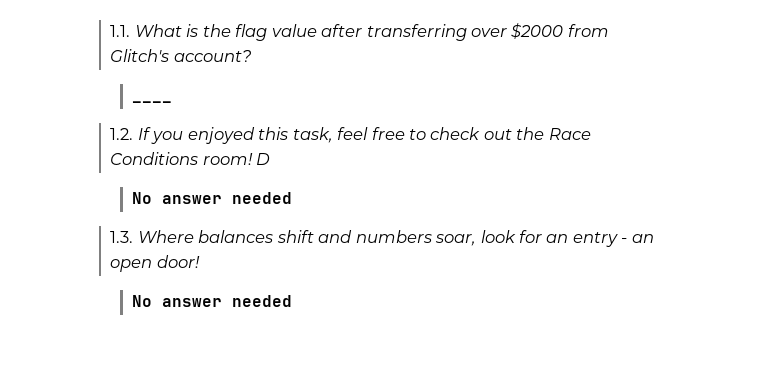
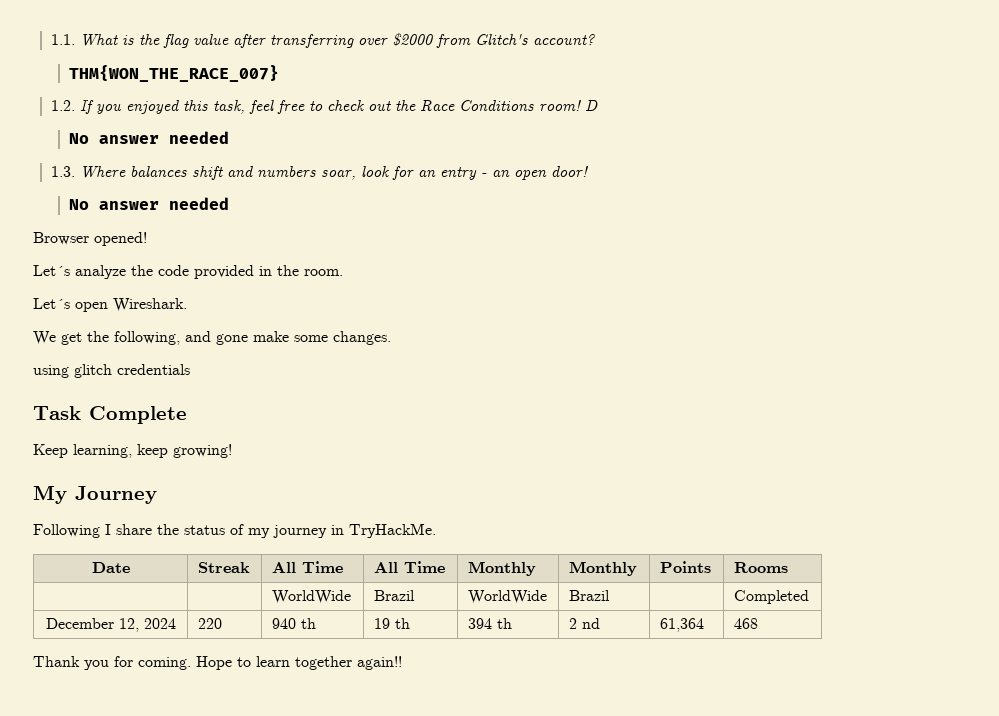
[131,101,172,103] ____ -> [68,65,279,82] THM{WON_THE_RACE_007}
(292, 301) none -> [33,232,147,246] [33,265,343,279] [33,298,187,312] [33,331,391,345] [33,364,190,378] [33,406,187,424] [33,444,232,458] [33,485,157,504] [33,523,436,538] [91,562,130,573] [197,562,250,573] [271,561,343,573] [373,561,445,573] [467,561,536,576] [568,561,637,576] [659,561,711,573] [733,562,788,573] [271,590,351,604] [373,590,415,601] [467,590,547,604] [568,590,610,601] [733,590,809,604] [45,618,176,632] [197,618,222,629] [271,618,316,629] [373,618,410,629] [467,618,512,629] [568,618,600,629] [659,618,704,632] [733,618,758,629] [33,656,402,670] // Browser opened! // Let´s analyze the code provided in the room. // Let´s open Wireshark. // We get the following, and gone make some changes. // using glitch credentials // Task Complete // Keep learning, keep growing! // My Journey // Following I share the status of my journey in TryHackMe. // Date | Streak | All Time | All Time | Monthly | Monthly | Points | Rooms // | | WorldWide | Brazil | WorldWide | Brazil | | Completed // December 12, 2024 | 220 | 940 th | 19 th | 394 th | 2 nd | 61,364 | 468 // Thank you for coming. Hope to learn together again!!

